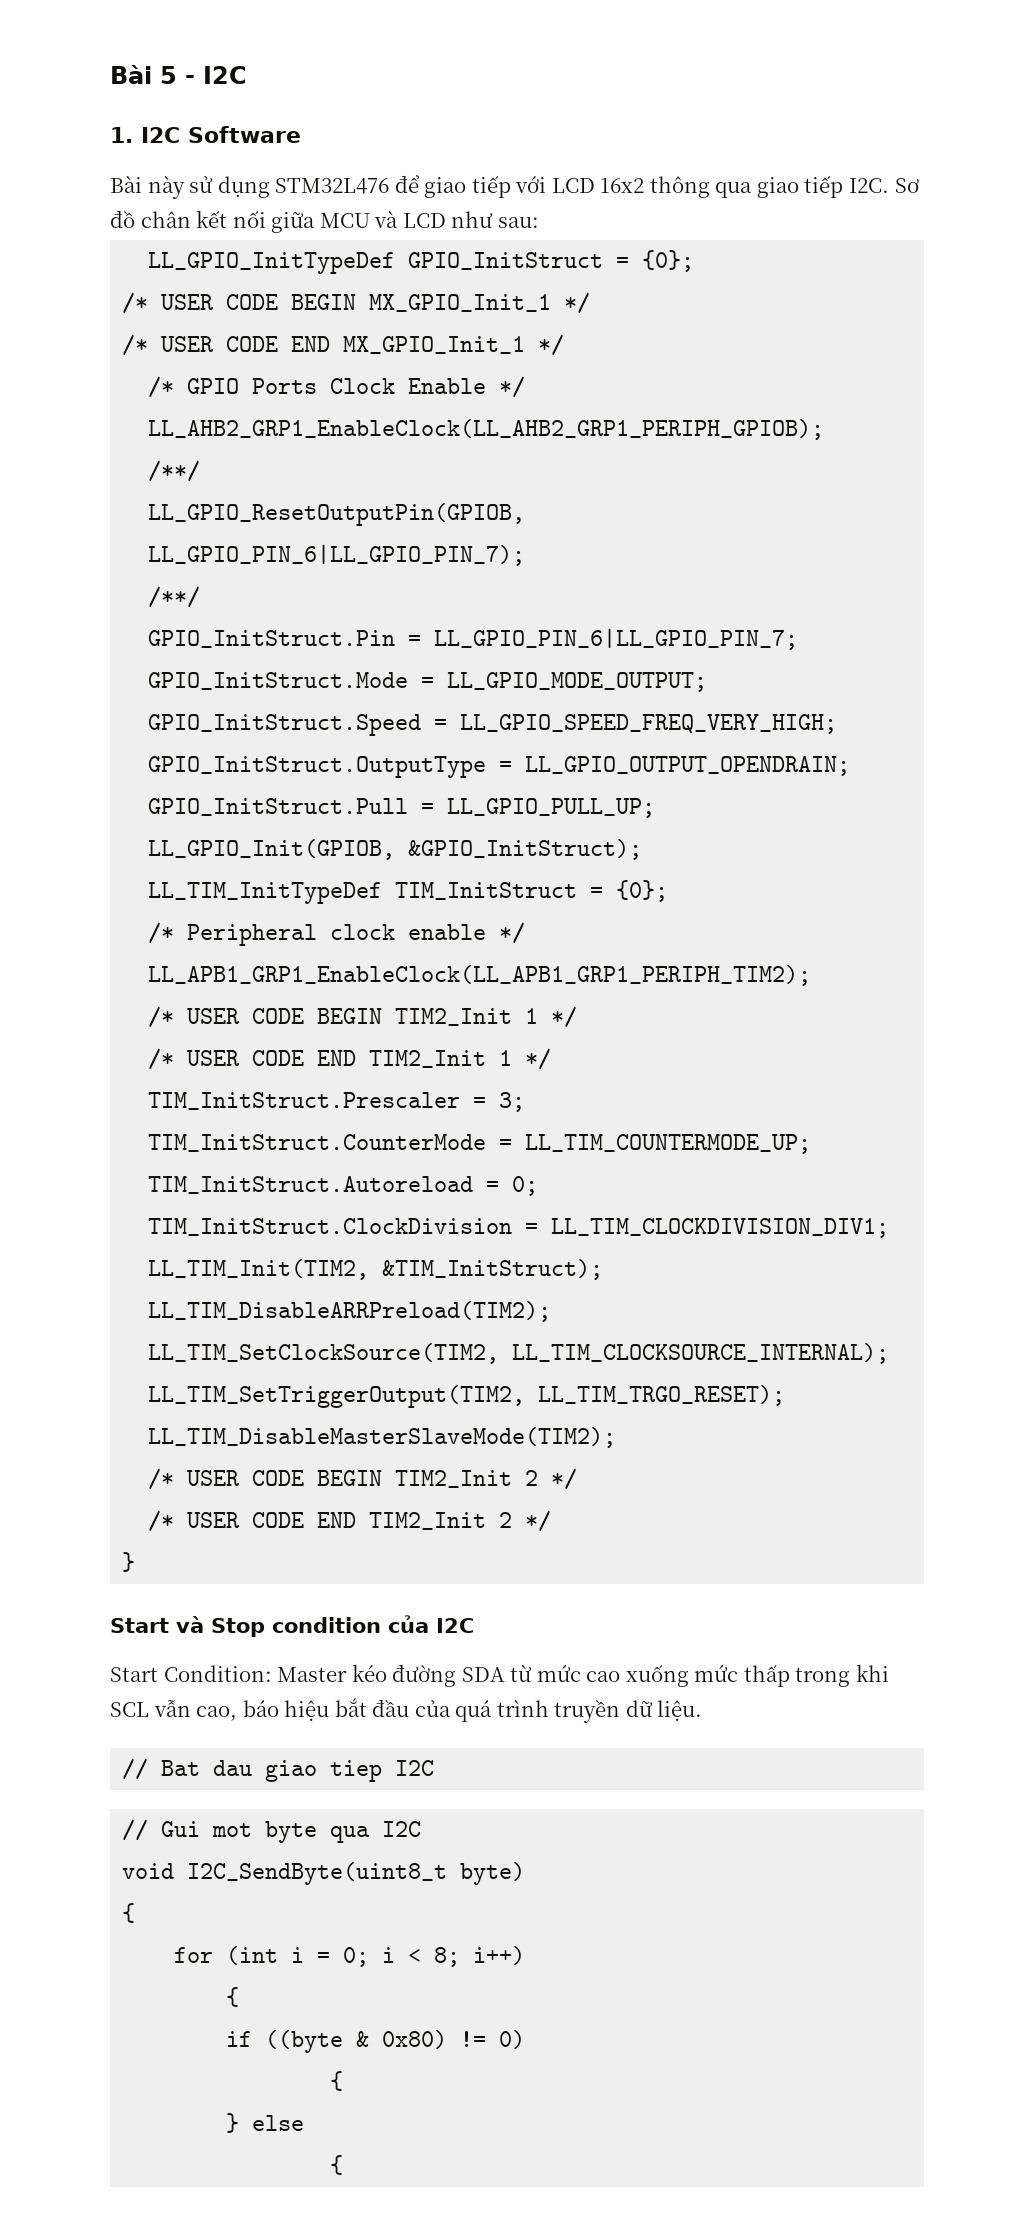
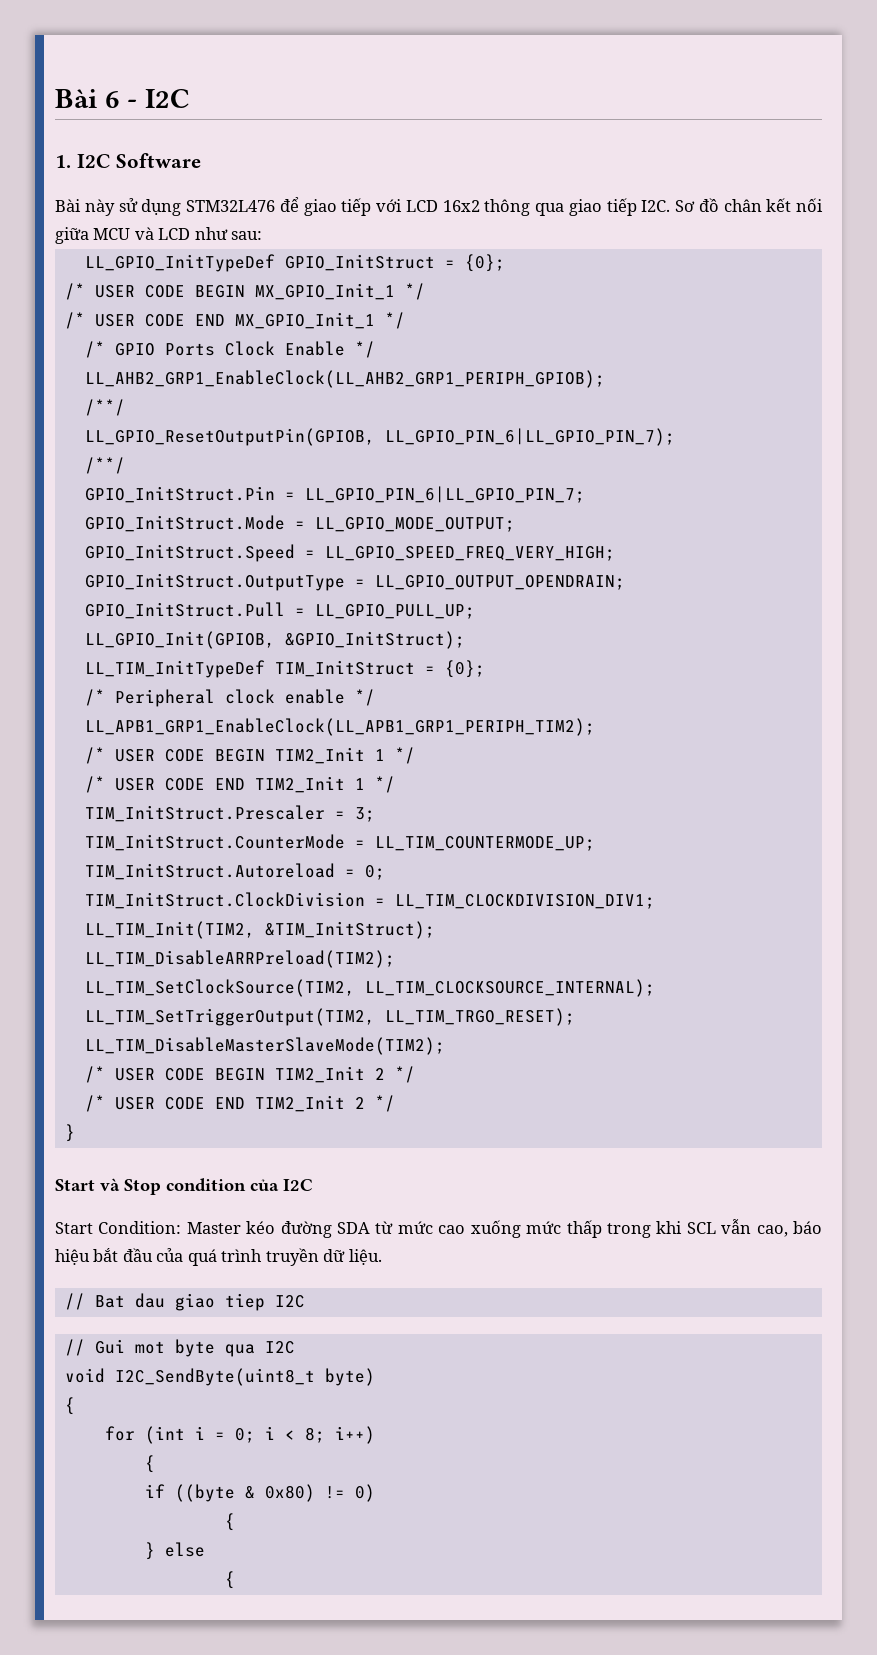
[110,65,177,84] Bài 5 -> [55,89,120,108] Bài 6

